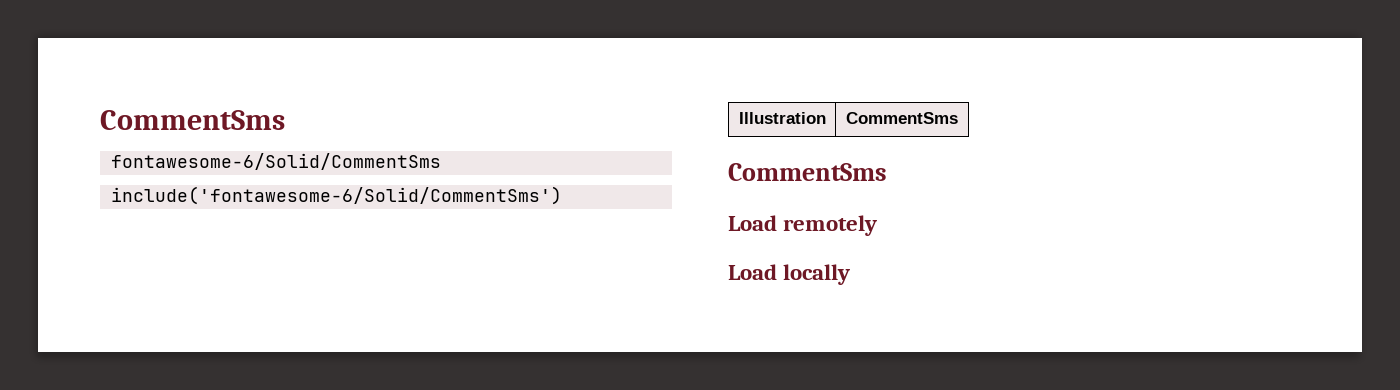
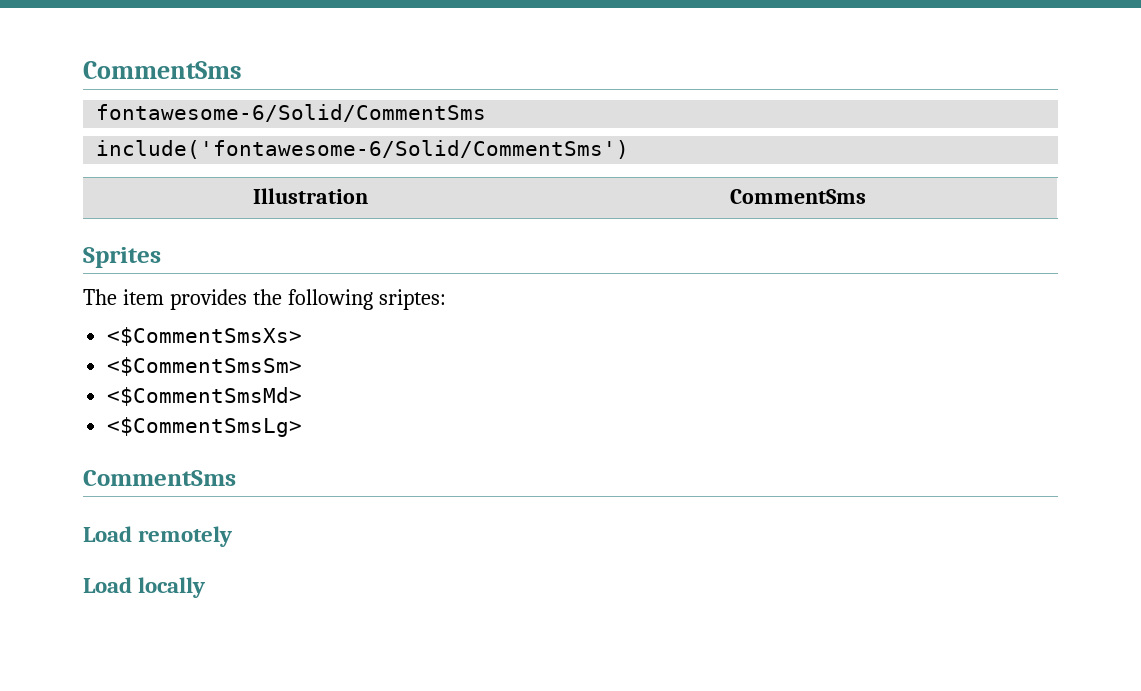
(958, 118) none -> [83,247,161,268] [83,289,446,310] [107,327,303,346] [107,357,303,376] [107,387,303,406] [107,417,303,437] // Sprites // The item provides the following sriptes: // <$CommentSmsXs> // <$CommentSmsSm> // <$CommentSmsMd> // <$CommentSmsLg>

